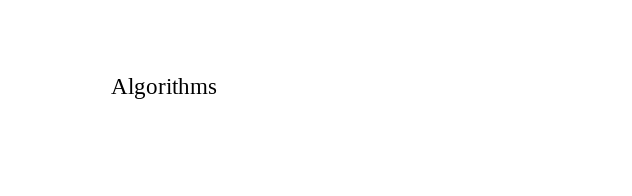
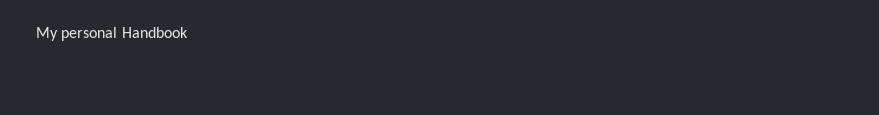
[111,78,217,99] Algorithms -> [36,27,188,41] My personal Handbook

